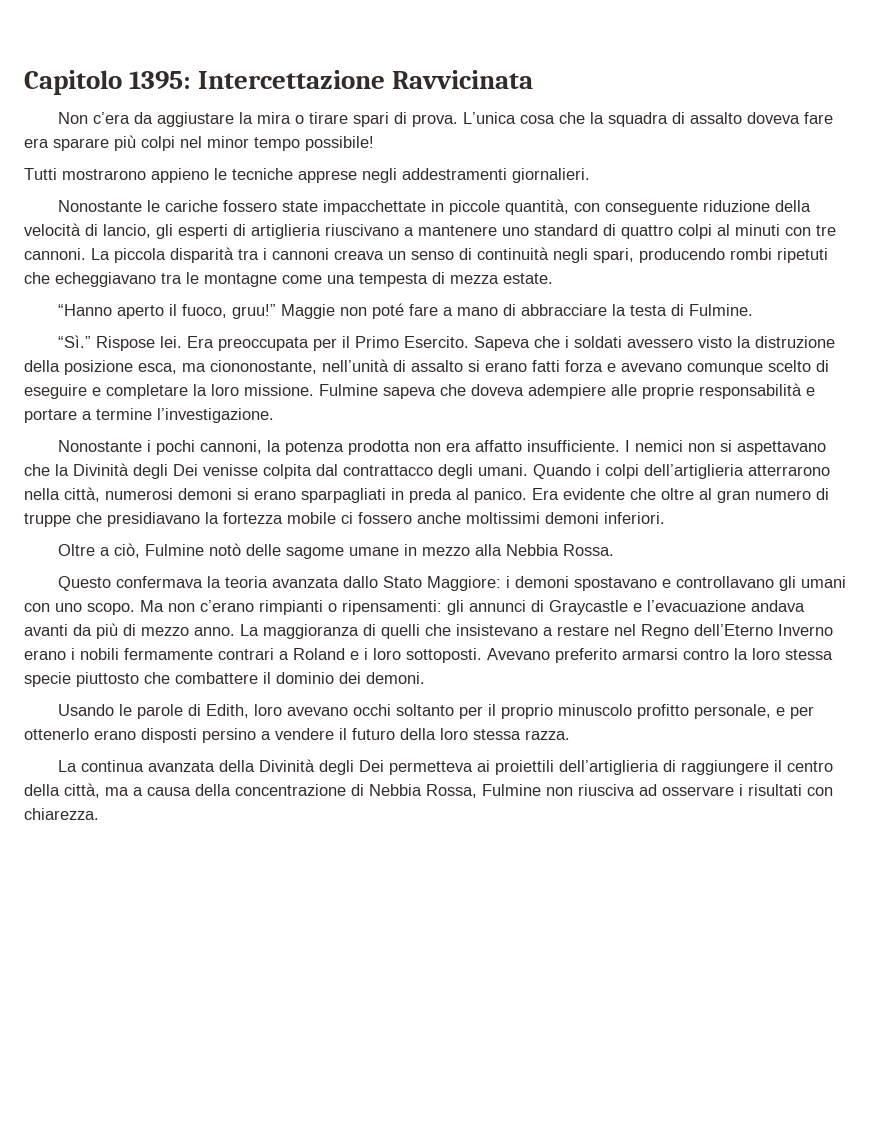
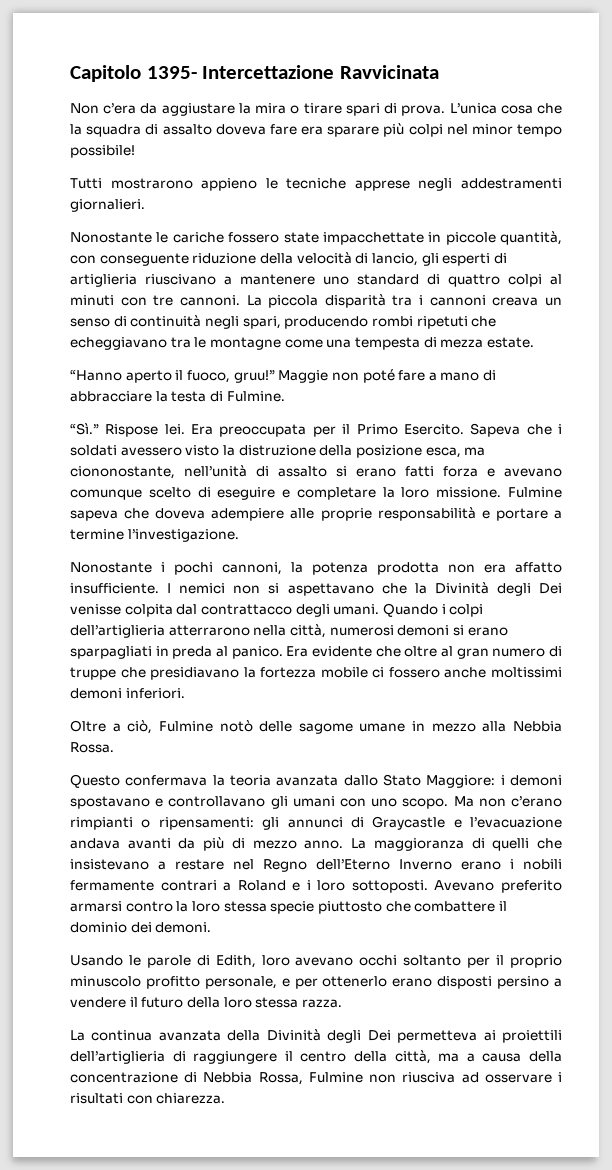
[129,71,192,89] 1395: -> [146,66,197,79] 1395-

